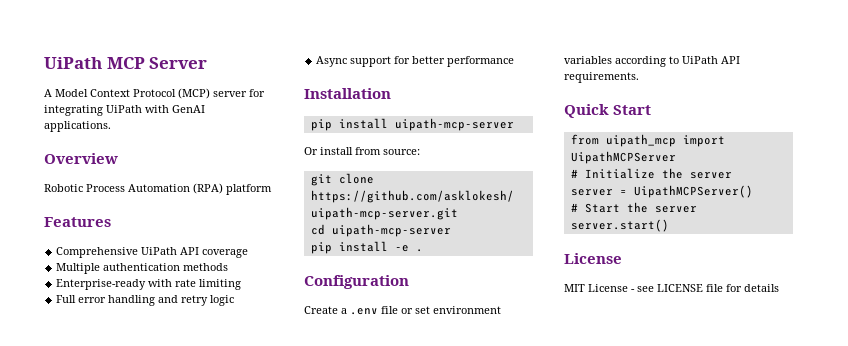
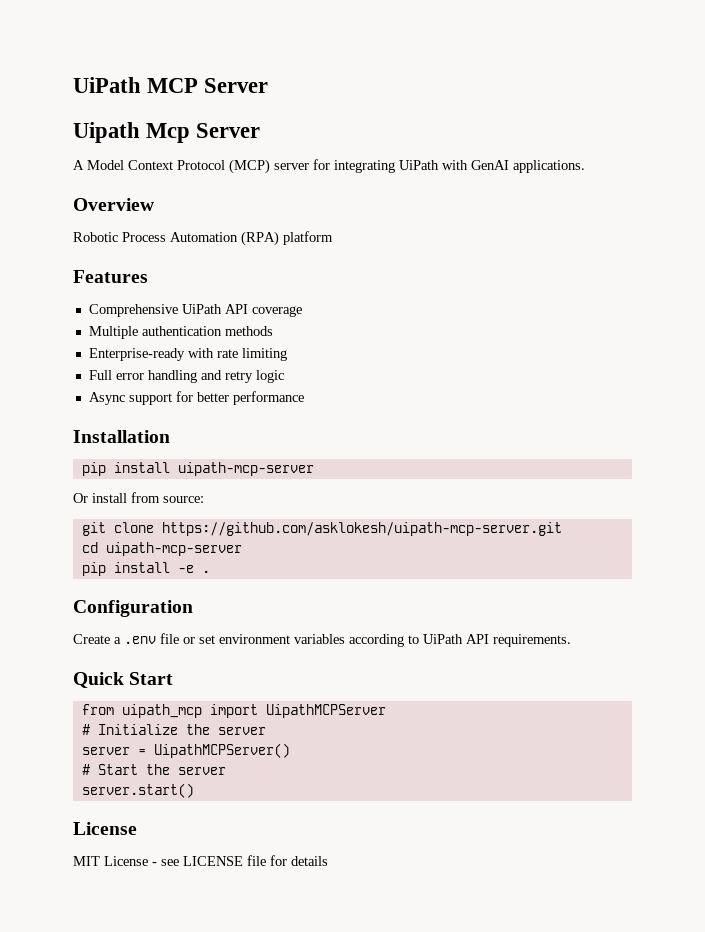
(208, 63) none -> [73,122,261,143] // Uipath Mcp Server

